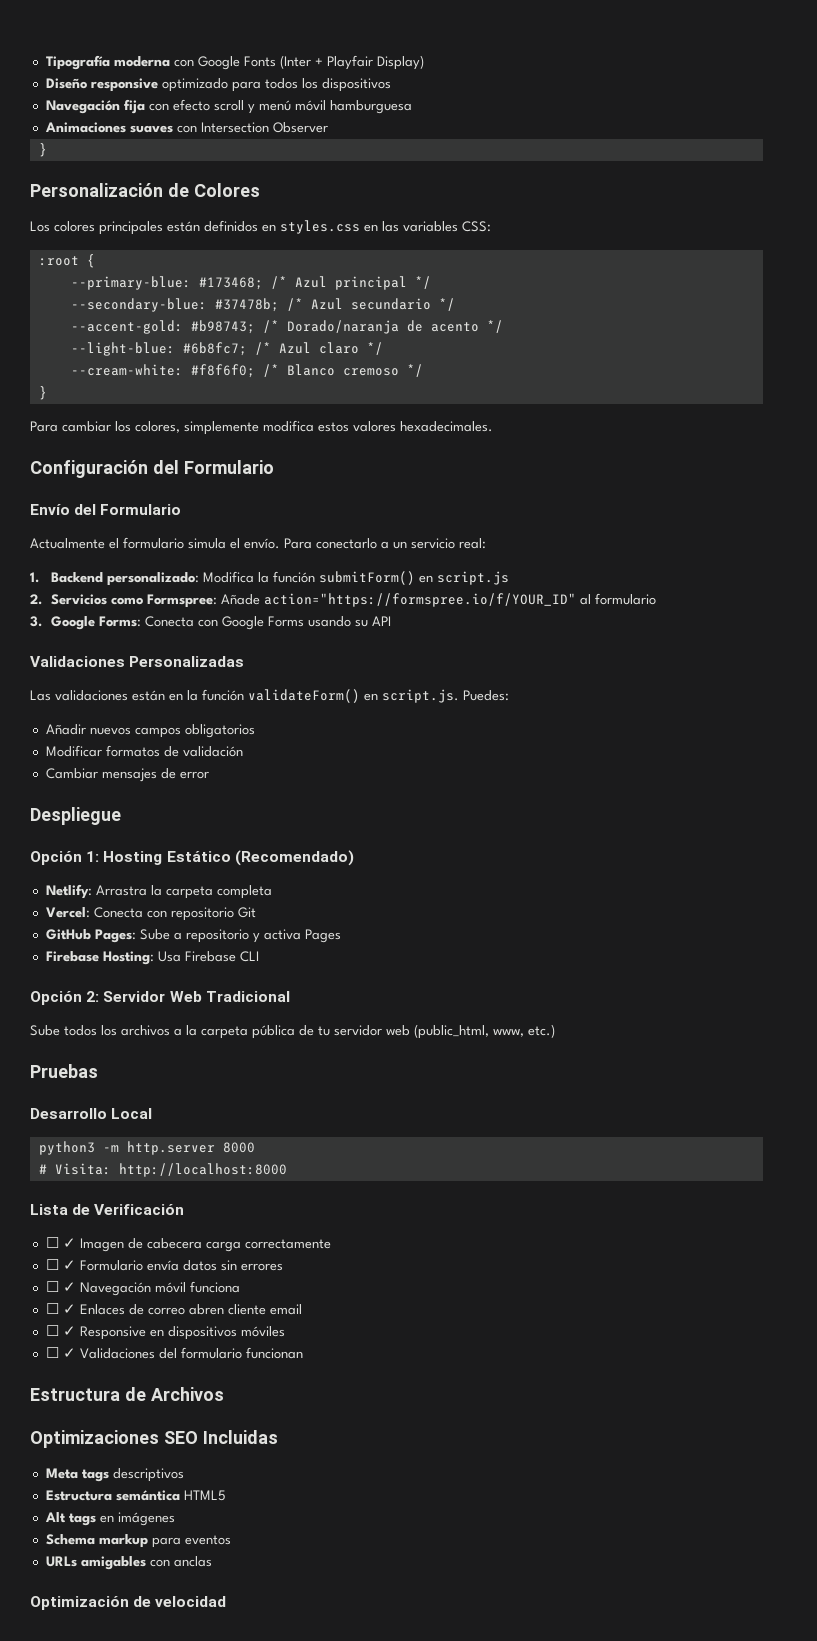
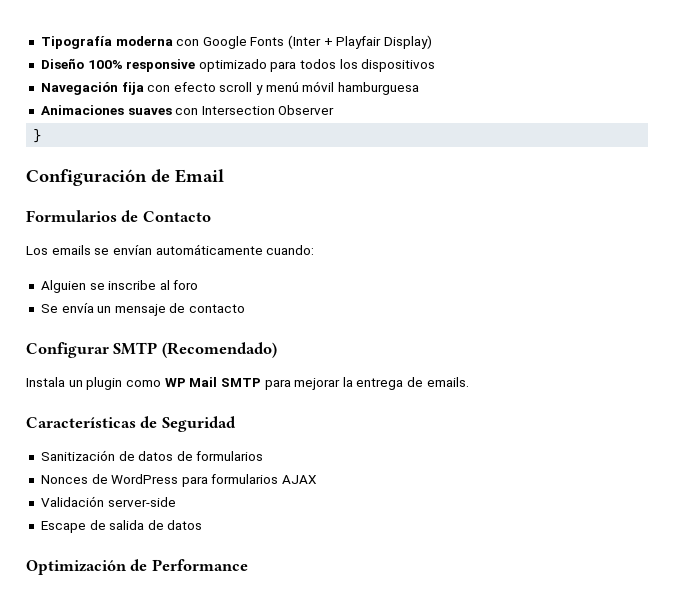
(87, 83) none -> [87,60,123,69] 100%
[30,183,260,197] [30,220,491,235] [38,254,95,268] [70,276,431,290] [70,298,455,312] [70,320,503,334] [70,342,383,356] [70,364,423,378] [38,386,47,400] [30,420,493,435] [30,460,274,478] [30,504,182,515] [30,537,486,549] [30,571,510,586] [30,593,657,608] [30,616,392,630] [30,656,245,667] [30,689,509,703] [45,724,255,738] [45,745,243,757] [45,768,209,782] [30,807,121,825] [30,850,354,866] [45,884,272,899] [45,907,256,921] [45,929,341,943] [45,951,259,965] [30,991,290,1005] [30,1024,555,1039] [30,1064,98,1078] [30,1108,153,1119] [38,1141,255,1155] [38,1163,287,1177] [30,1204,185,1215] [45,1237,331,1252] [45,1259,283,1271] [45,1281,240,1296] [45,1303,302,1315] [45,1325,285,1340] [45,1347,303,1359] [30,1387,224,1401] [30,1430,278,1448] [45,1468,184,1482] [45,1490,226,1501] [44,1512,175,1526] [45,1534,231,1548] [45,1556,212,1570] Personalización de Colores // Los colores principales están definidos en styles.css en las variables CSS: // :root { // --primary-blue: #173468; /* Azul principal */ // --secondary-blue: #37478b; /* Azul secundario */ // --accent-gold: #b98743; /* Dorado/naranja de acento */ // --light-blue: #6b8fc7; /* Azul claro */ // --cream-white: #f8f6f0; /* Blanco cremoso */ // } // Para cambiar los colores, simplemente modifica estos valores hexadecimales. // Configuración del Formulario // Envío del Formulario // Actualmente el formulario simula el envío. Para conectarlo a un servicio real: // 1. Backend personalizado: Modifica la función submitForm() en script.js // 2. Servicios como Formspree: Añade action="https://formspree.io/f/YOUR_ID" al formulario // 3. Google Forms: Conecta con Google Forms usando su API // Validaciones Personalizadas // Las validaciones están en la función validateForm() en script.js. Puedes: // Añadir nuevos campos obligatorios // Modificar formatos de validación // Cambiar mensajes de error // Despliegue // Opción 1: Hosting Estático (Recomendado) // Netlify: Arrastra la carpeta completa // Vercel: Conecta con repositorio Git // GitHub Pages: Sube a repositorio y activa Pages // Firebase Hosting: Usa Firebase CLI // Opción 2: Servidor Web Tradicional // Sube todos los archivos a la carpeta pública de tu servidor web (public_html, www, etc.) // Pruebas // Desarrollo Local // python3 -m http.server 8000 // # Visita: http://localhost:8000 // Lista de Verificación // ☐ ✓ Imagen de cabecera carga correctamente // ☐ ✓ Formulario envía datos sin errores // ☐ ✓ Navegación móvil funciona // ☐ ✓ Enlaces de correo abren cliente email // ☐ ✓ Responsive en dispositivos móviles // ☐ ✓ Validaciones del formulario funcionan // Estructura de Archivos // Optimizaciones SEO Incluidas // Meta tags descriptivos // Estructura semántica HTML5 // Alt tags en imágenes // Schema markup para eventos // URLs amigables con anclas -> [26,169,224,186] [26,210,211,222] [26,244,315,255] [40,280,199,293] [40,303,246,316] [26,342,277,358] [26,377,469,390] [26,416,236,432] [40,450,264,461] [40,474,318,487] [40,496,176,507] [40,520,203,533] Configuración de Email // Formularios de Contacto // Los emails se envían automáticamente cuando: // Alguien se inscribe al foro // Se envía un mensaje de contacto // Configurar SMTP (Recomendado) // Instala un plugin como WP Mail SMTP para mejorar la entrega de emails. // Características de Seguridad // Sanitización de datos de formularios // Nonces de WordPress para formularios AJAX // Validación server-side // Escape de salida de datos
[155,1596,227,1607] velocidad -> [151,559,248,571] Performance

